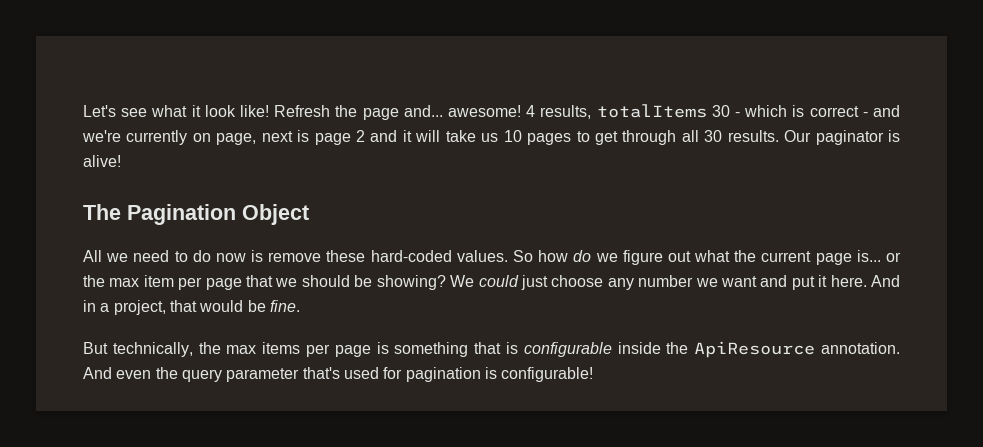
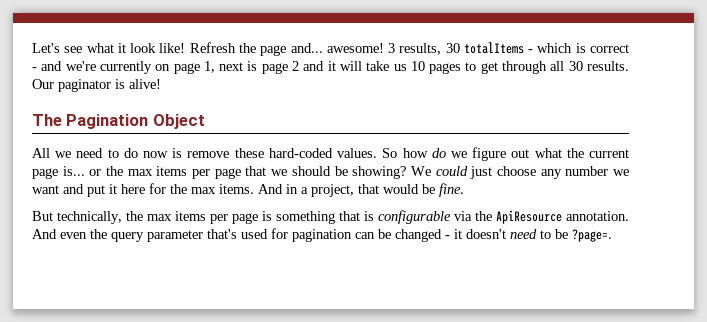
[526,104,730,119] 4 results, totalItems 30 -> [388,42,524,55] 3 results, 30 totalItems
[216,133,257,145] page, -> [173,61,215,74] page 1,
[143,275,174,287] item -> [156,166,188,176] items
[830,275,867,287] here. -> [121,183,254,194] here for the max items.
[617,342,661,354] inside -> [454,211,472,221] via
[484,367,594,382] is configurable! -> [355,229,612,242] can be changed - it doesn't need to be ?page=.

